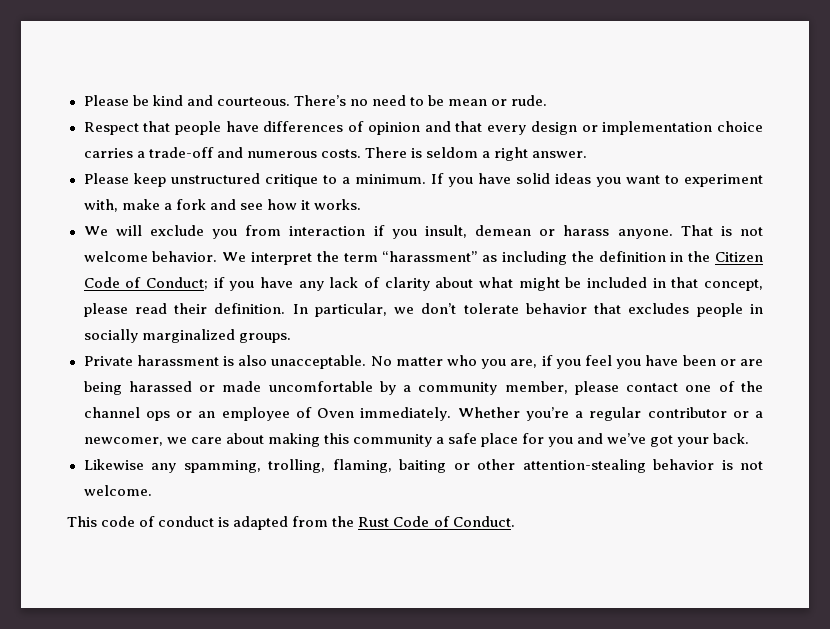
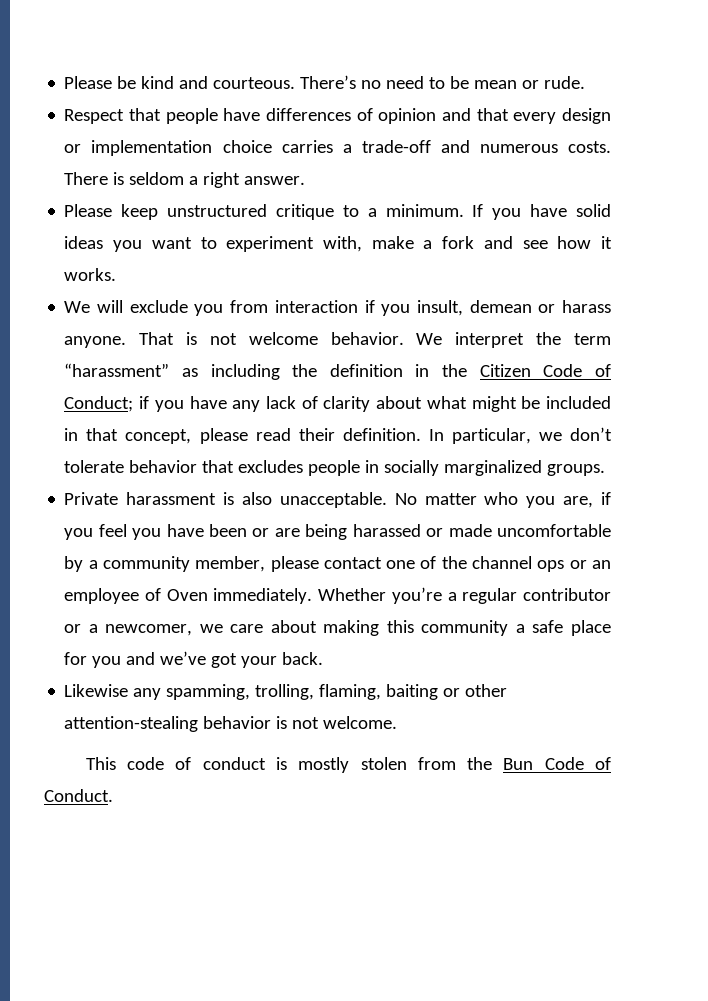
[233,516,289,530] adapted -> [298,757,407,773] mostly stolen
[358,517,390,527] Rust -> [503,758,534,770] Bun

